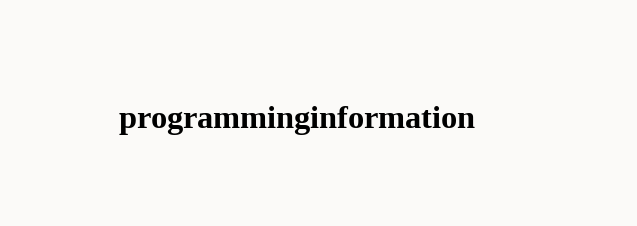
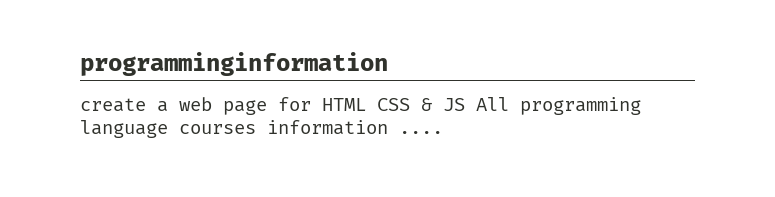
(475, 120) none -> [80,97,641,115] [80,120,443,138] // create a web page for HTML CSS & JS All programming language courses information ....

